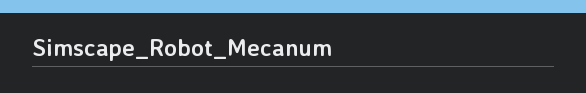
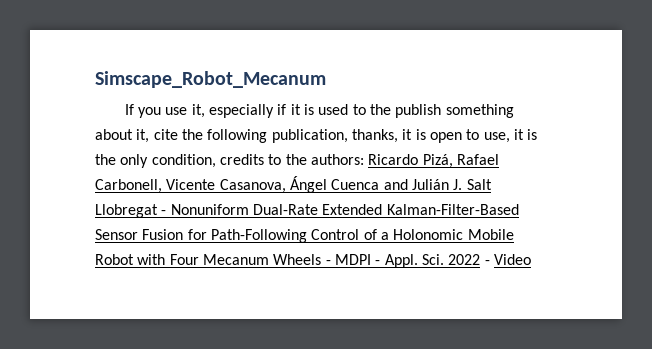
(332, 50) none -> [124,104,514,118] [95,129,538,143] [95,154,499,168] [95,176,492,193] [95,204,519,218] [95,229,514,243] [95,254,531,268] // If you use it, especially if it is used to the publish something about it, cite the following publication, thanks, it is open to use, it is the only condition, credits to the authors: Ricardo Pizá, Rafael Carbonell, Vicente Casanova, Ángel Cuenca and Julián J. Salt Llobregat - Nonuniform Dual-Rate Extended Kalman-Filter-Based Sensor Fusion for Path-Following Control of a Holonomic Mobile Robot with Four Mecanum Wheels - MDPI - Appl. Sci. 2022 - Video

